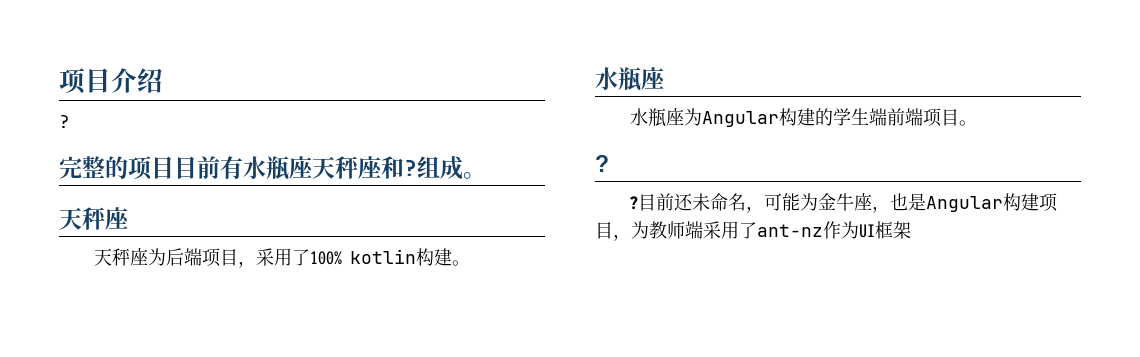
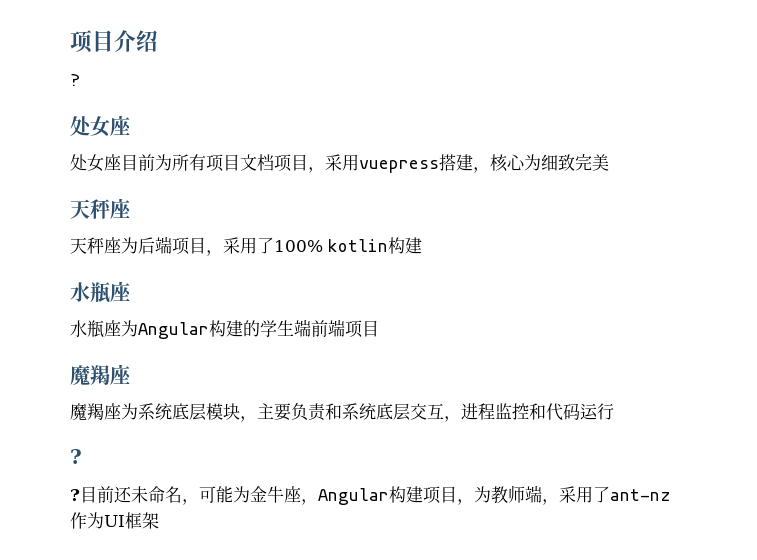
[59,156,486,180] 完整的项目目前有水瓶座天秤座和?组成。 -> [70,115,131,137] [70,154,609,173] 处女座 // 处女座目前为所有项目文档项目，采用vuepress搭建，核心为细致完美
[452,260,471,266] 。 -> (422, 245) none
[959,120,978,126] 。 -> [70,364,131,385] [70,403,614,422] // 魔羯座 // 魔羯座为系统底层模块，主要负责和系统底层交互，进程监控和代码运行
[890,193,927,211] 也是 -> (318, 502) none
(703, 230) none -> [542,499,559,505] ，

